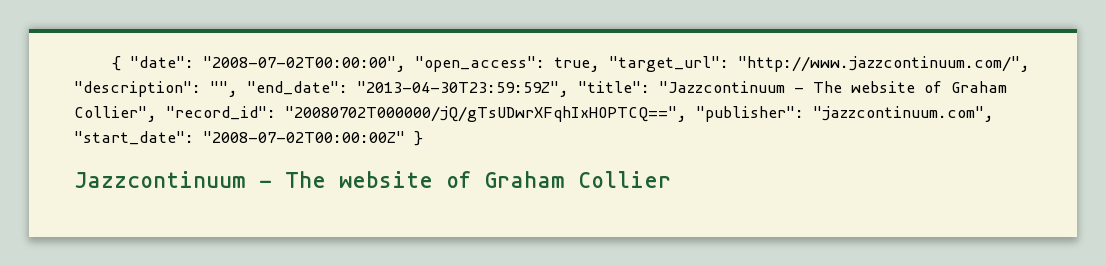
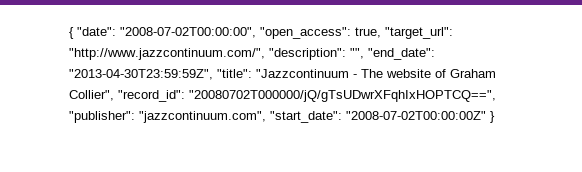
[74,171,671,188] // Jazzcontinuum - The website of Graham Collier -> (495, 117) none

